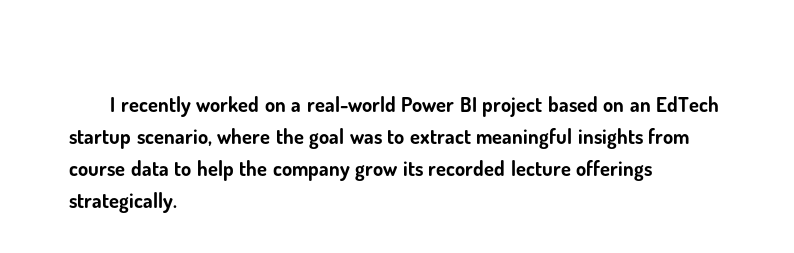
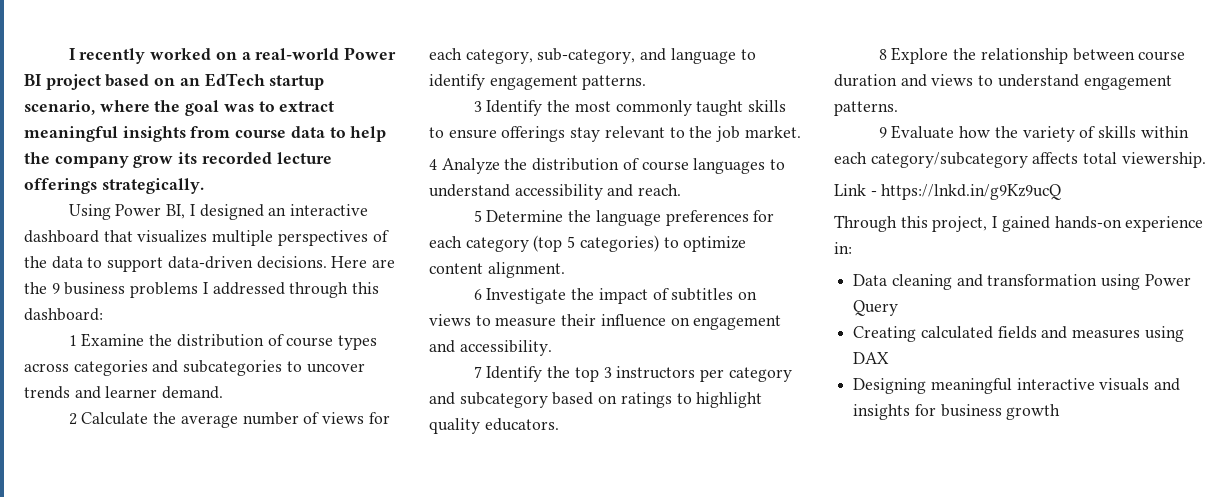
(177, 202) none -> [68,204,369,220] [24,230,389,246] [24,256,396,272] [24,282,380,298] [24,308,103,321] [68,333,378,350] [24,360,365,376] [24,386,224,399] [68,412,390,428] [429,48,756,64] [429,74,647,90] [473,100,787,116] [429,126,801,142] [429,158,786,174] [429,184,682,200] [473,210,775,226] [429,235,747,252] [429,262,565,278] [473,288,758,304] [429,314,782,330] [429,340,552,356] [473,366,792,382] [429,392,763,408] [429,418,559,434] [878,47,1186,64] [834,74,1172,90] [834,101,898,116] [878,125,1189,142] [834,152,1206,168] [834,184,1062,200] [834,215,1204,232] [834,242,852,254] [853,274,1191,290] [853,300,899,316] [853,326,1184,342] [853,352,890,364] [853,378,1181,394] [853,404,1061,420] // Using Power BI, I designed an interactive dashboard that visualizes multiple perspectives of the data to support data-driven decisions. Here are the 9 business problems I addressed through this dashboard: // 1 Examine the distribution of course types across categories and subcategories to uncover trends and learner demand. // 2 Calculate the average number of views for each category, sub-category, and language to identify engagement patterns. // 3 Identify the most commonly taught skills to ensure offerings stay relevant to the job market. // 4 Analyze the distribution of course languages to understand accessibility and reach. // 5 Determine the language preferences for each category (top 5 categories) to optimize content alignment. // 6 Investigate the impact of subtitles on views to measure their influence on engagement and accessibility. // 7 Identify the top 3 instructors per category and subcategory based on ratings to highlight quality educators. // 8 Explore the relationship between course duration and views to understand engagement patterns. // 9 Evaluate how the variety of skills within each category/subcategory affects total viewership. // Link - https://lnkd.in/g9Kz9ucQ // Through this project, I gained hands-on experience in: // Data cleaning and transformation using Power Query // Creating calculated fields and measures using DAX // Designing meaningful interactive visuals and insights for business growth

